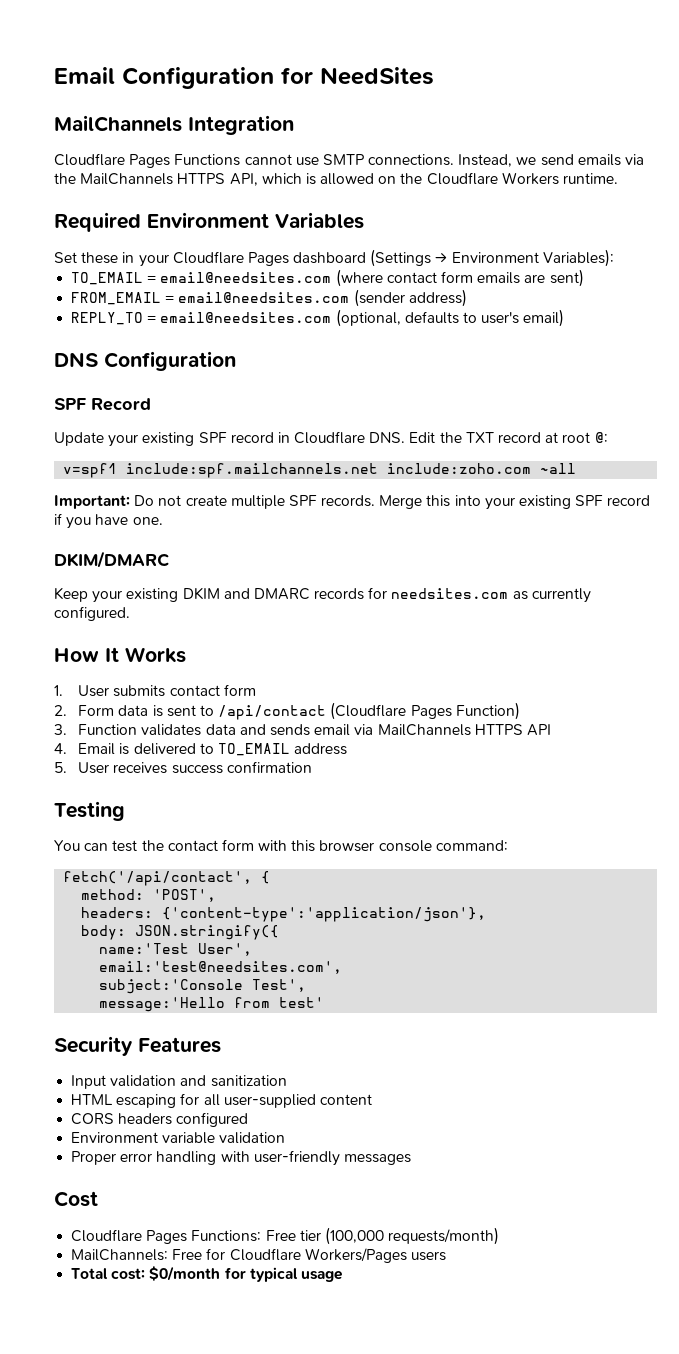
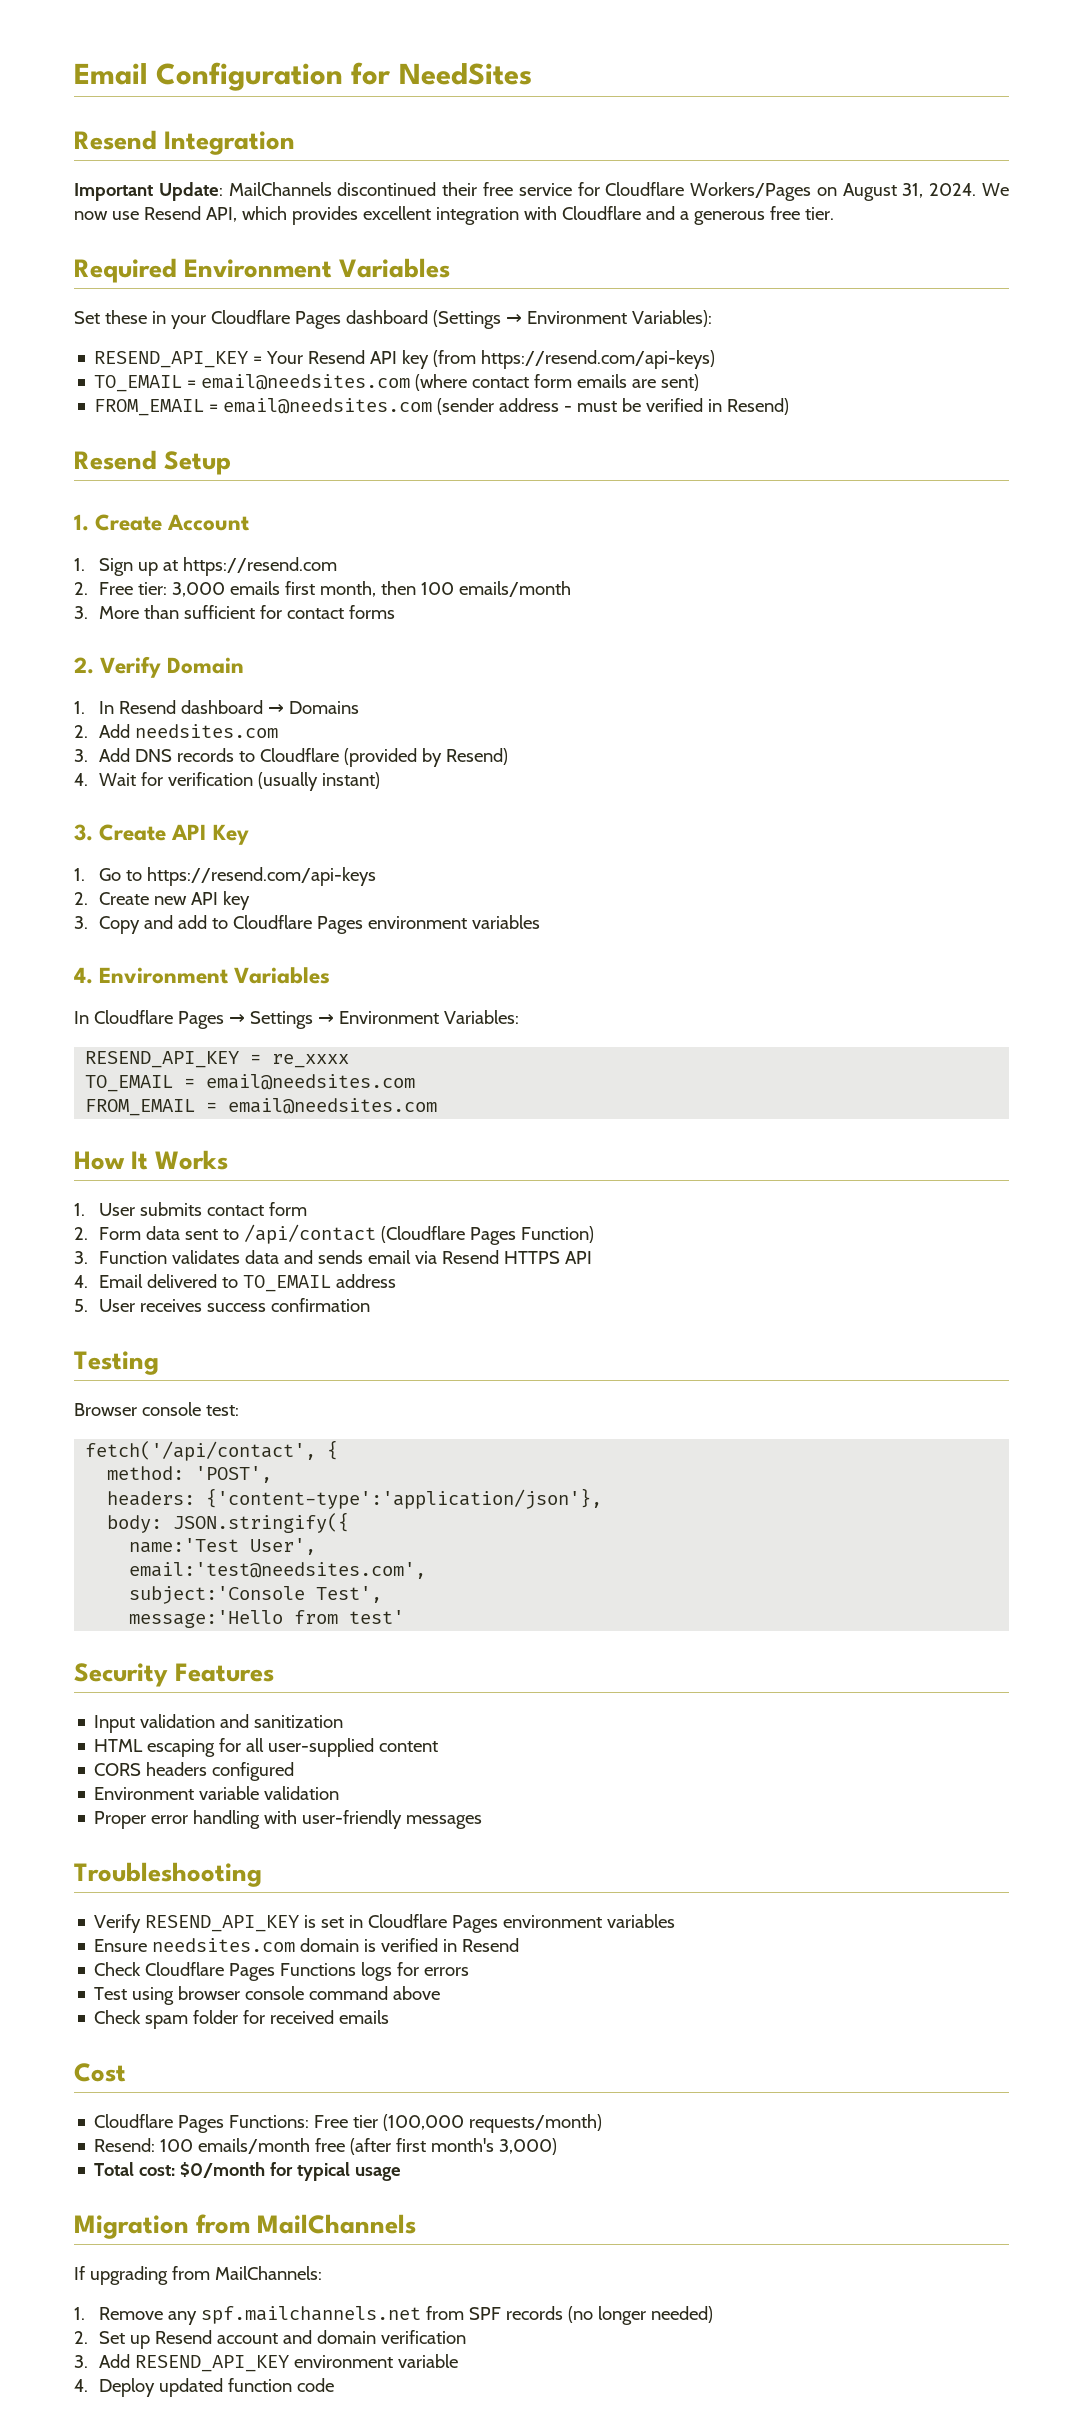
[54,115,182,132] MailChannels -> [74,130,157,150] Resend
[54,153,645,168] [54,172,619,186] Cloudflare Pages Functions cannot use SMTP connections. Instead, we send emails via the MailChannels HTTPS API, which is allowed on the Cloudflare Workers runtime. -> [74,182,1009,201] [74,206,834,225] Important Update: MailChannels discontinued their free service for Cloudflare Workers/Pages on August 31, 2024. We now use Resend API, which provides excellent integration with Cloudflare and a generous free tier.
(614, 258) none -> [94,350,716,369] // RESEND_API_KEY = Your Resend API key (from https://resend.com/api-keys)
[408,289,467,307] [71,309,565,327] [54,351,236,371] [54,398,151,411] [54,431,608,447] [63,463,577,478] [54,495,651,510] [54,513,163,529] [54,551,170,568] [54,587,591,603] [54,606,130,621] address) // REPLY_TO = email@needsites.com (optional, defaults to user's email) // DNS Configuration // SPF Record // Update your existing SPF record in Cloudflare DNS. Edit the TXT record at root @: // v=spf1 include:spf.mailchannels.net include:zoho.com ~all // Important: Do not create multiple SPF records. Merge this into your existing SPF record if you have one. // DKIM/DMARC // Keep your existing DKIM and DMARC records for needsites.com as currently configured. -> [499,398,790,415] [74,450,232,475] [74,514,250,531] [74,557,338,576] [74,581,572,597] [74,605,396,619] [74,656,245,678] [74,700,360,714] [74,724,279,738] [74,748,509,767] [74,772,381,791] [74,824,249,845] [74,867,377,886] [74,891,251,910] [74,915,541,934] [74,967,331,984] [74,1010,519,1029] [85,1051,350,1068] [85,1074,416,1092] [85,1098,438,1116] address - must be verified in Resend) // Resend Setup // 1. Create Account // 1. Sign up at https://resend.com // 2. Free tier: 3,000 emails first month, then 100 emails/month // 3. More than sufficient for contact forms // 2. Verify Domain // 1. In Resend dashboard → Domains // 2. Add needsites.com // 3. Add DNS records to Cloudflare (provided by Resend) // 4. Wait for verification (usually instant) // 3. Create API Key // 1. Go to https://resend.com/api-keys // 2. Create new API key // 3. Copy and add to Cloudflare Pages environment variables // 4. Environment Variables // In Cloudflare Pages → Settings → Environment Variables: // RESEND_API_KEY = re_xxxx // TO_EMAIL = email@needsites.com // FROM_EMAIL = email@needsites.com
[152,705,163,717] is -> (181, 1233) none
[377,724,471,736] MailChannels -> [442,1250,500,1264] Resend
[119,743,130,755] is -> (144, 1281) none
[54,839,508,852] You can test the contact form with this browser console command: -> [74,1402,239,1416] Browser console test:
(411, 1159) none -> [74,1862,262,1887] [94,1914,676,1933] [94,1938,520,1952] [94,1962,470,1981] [94,1986,441,2005] [94,2010,390,2029] // Troubleshooting // Verify RESEND_API_KEY is set in Cloudflare Pages environment variables // Ensure needsites.com domain is verified in Resend // Check Cloudflare Pages Functions logs for errors // Test using browser console command above // Check spam folder for received emails
[71,1248,446,1263] MailChannels: Free for Cloudflare Workers/Pages users -> [94,2138,558,2155] Resend: 100 emails/month free (after first month's 3,000)
(342, 1276) none -> [74,2214,417,2239] [74,2266,322,2285] [74,2306,714,2325] [74,2330,467,2349] [74,2354,459,2372] [74,2378,335,2397] // Migration from MailChannels // If upgrading from MailChannels: // 1. Remove any spf.mailchannels.net from SPF records (no longer needed) // 2. Set up Resend account and domain verification // 3. Add RESEND_API_KEY environment variable // 4. Deploy updated function code

